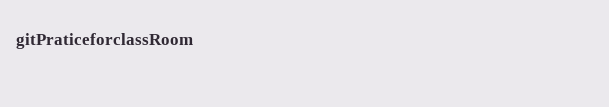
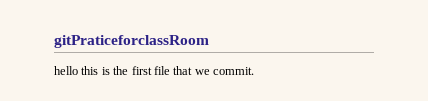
(193, 41) none -> [54,66,254,75] // hello this is the first file that we commit.

